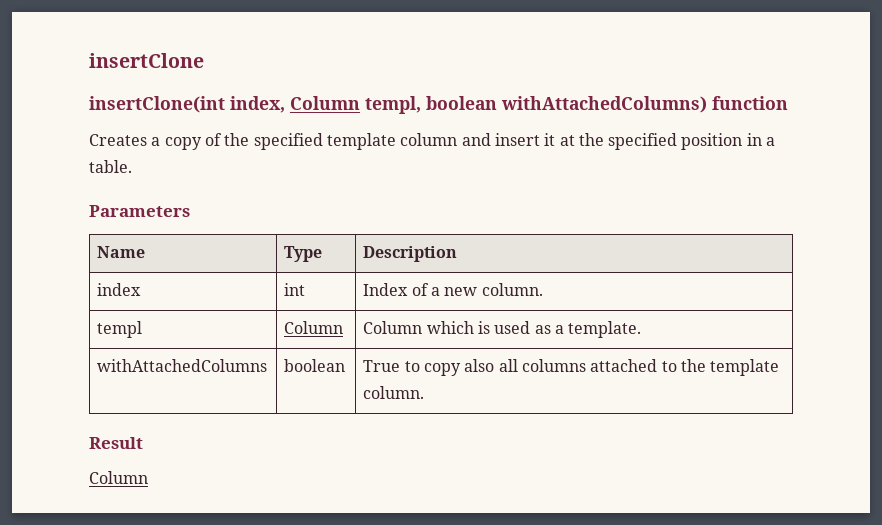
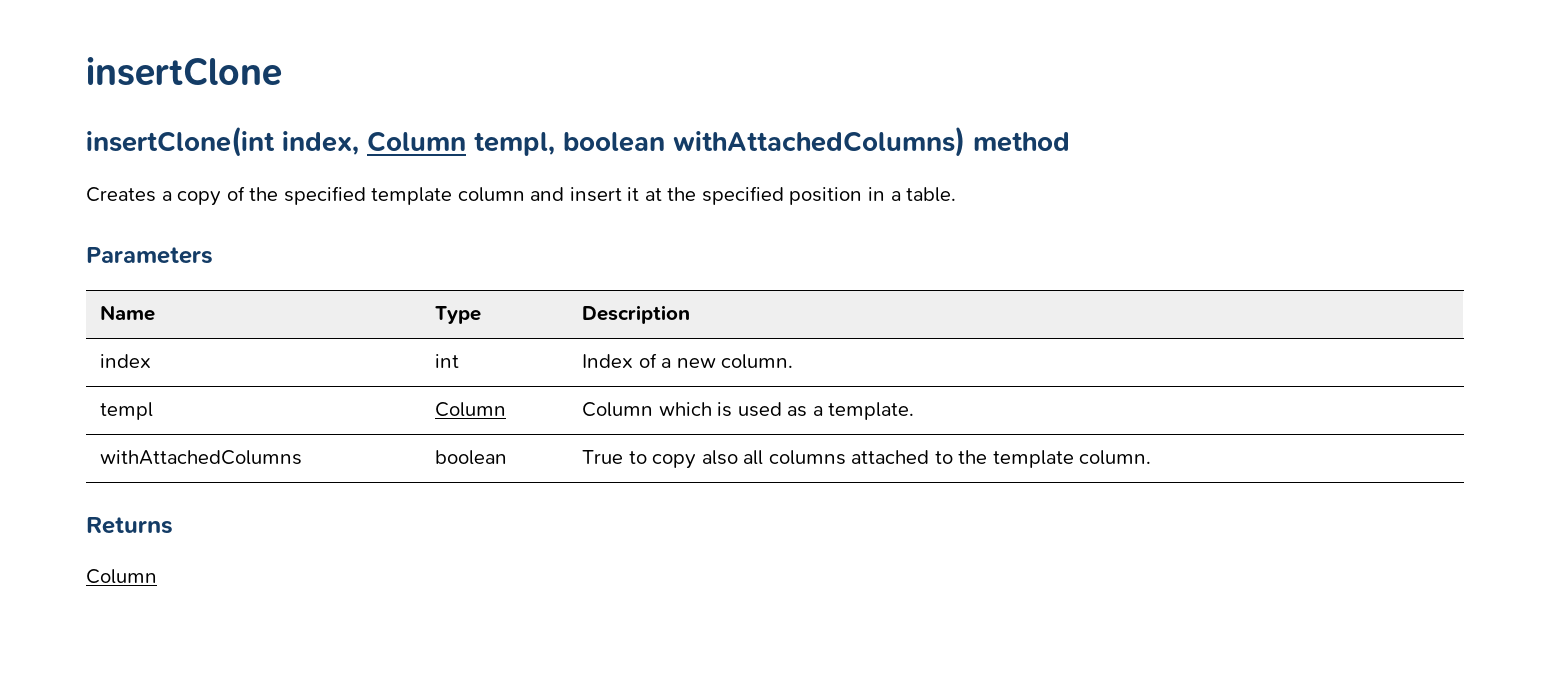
[712,96,788,110] function -> [973,132,1070,152] method
[89,437,143,449] Result -> [86,517,173,534] Returns

